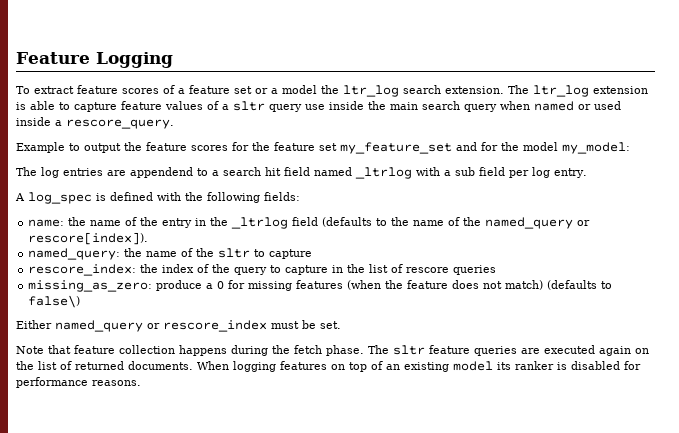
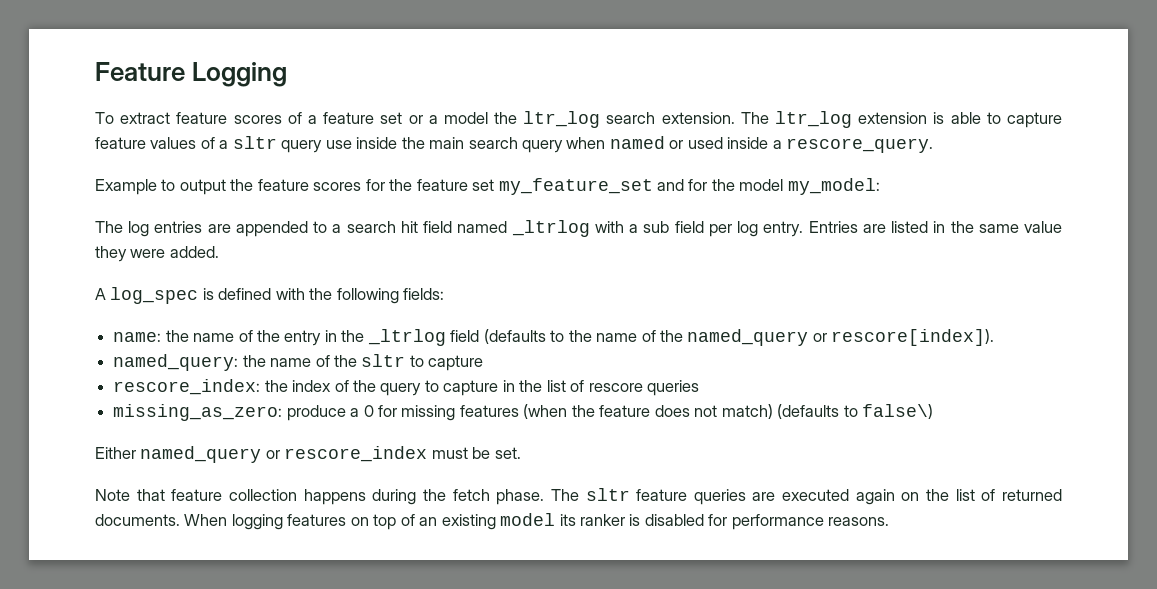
[130,167,193,178] appendend -> [235,221,308,237] appended
(587, 173) none -> [808,221,1063,233] [95,246,219,262] Entries are listed in the same value they were added.

